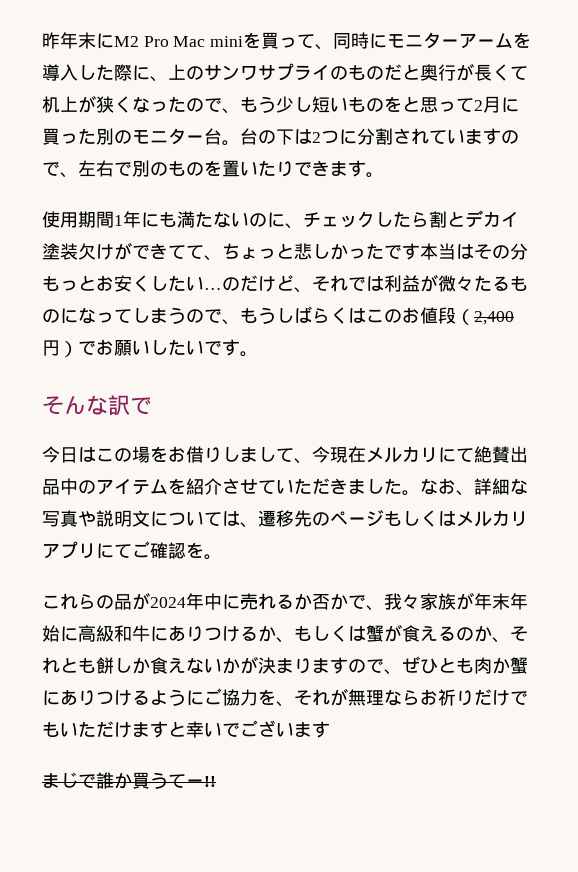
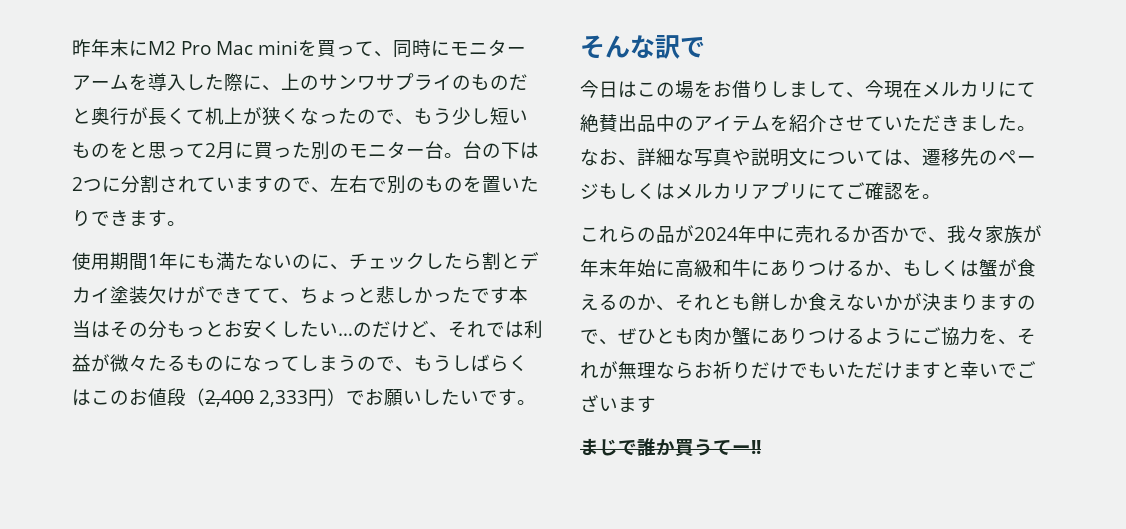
(514, 318) none -> [259,390,308,407] 2,333

